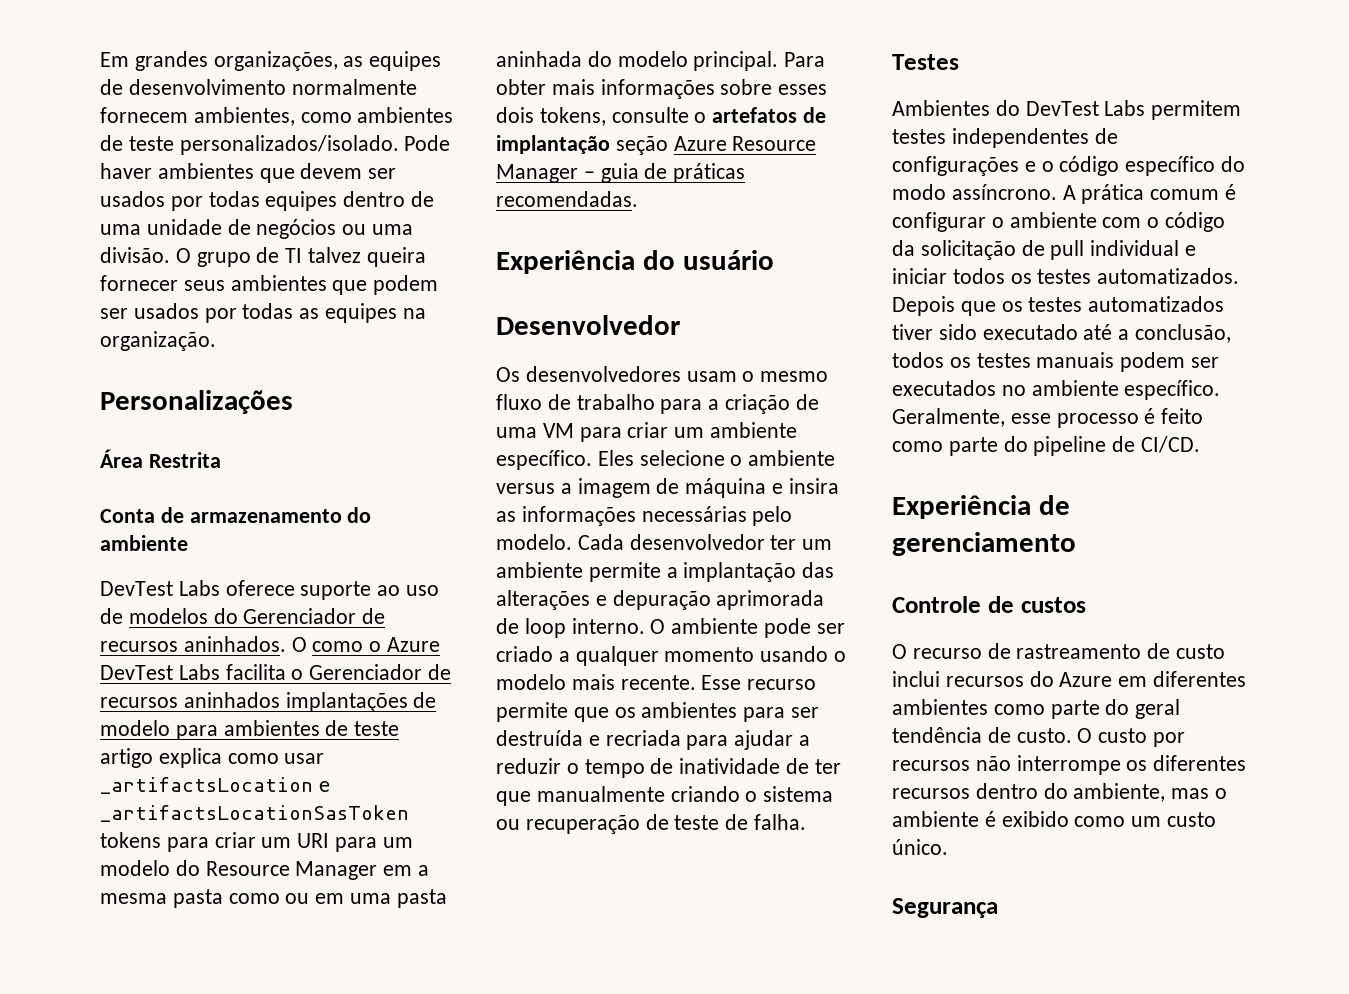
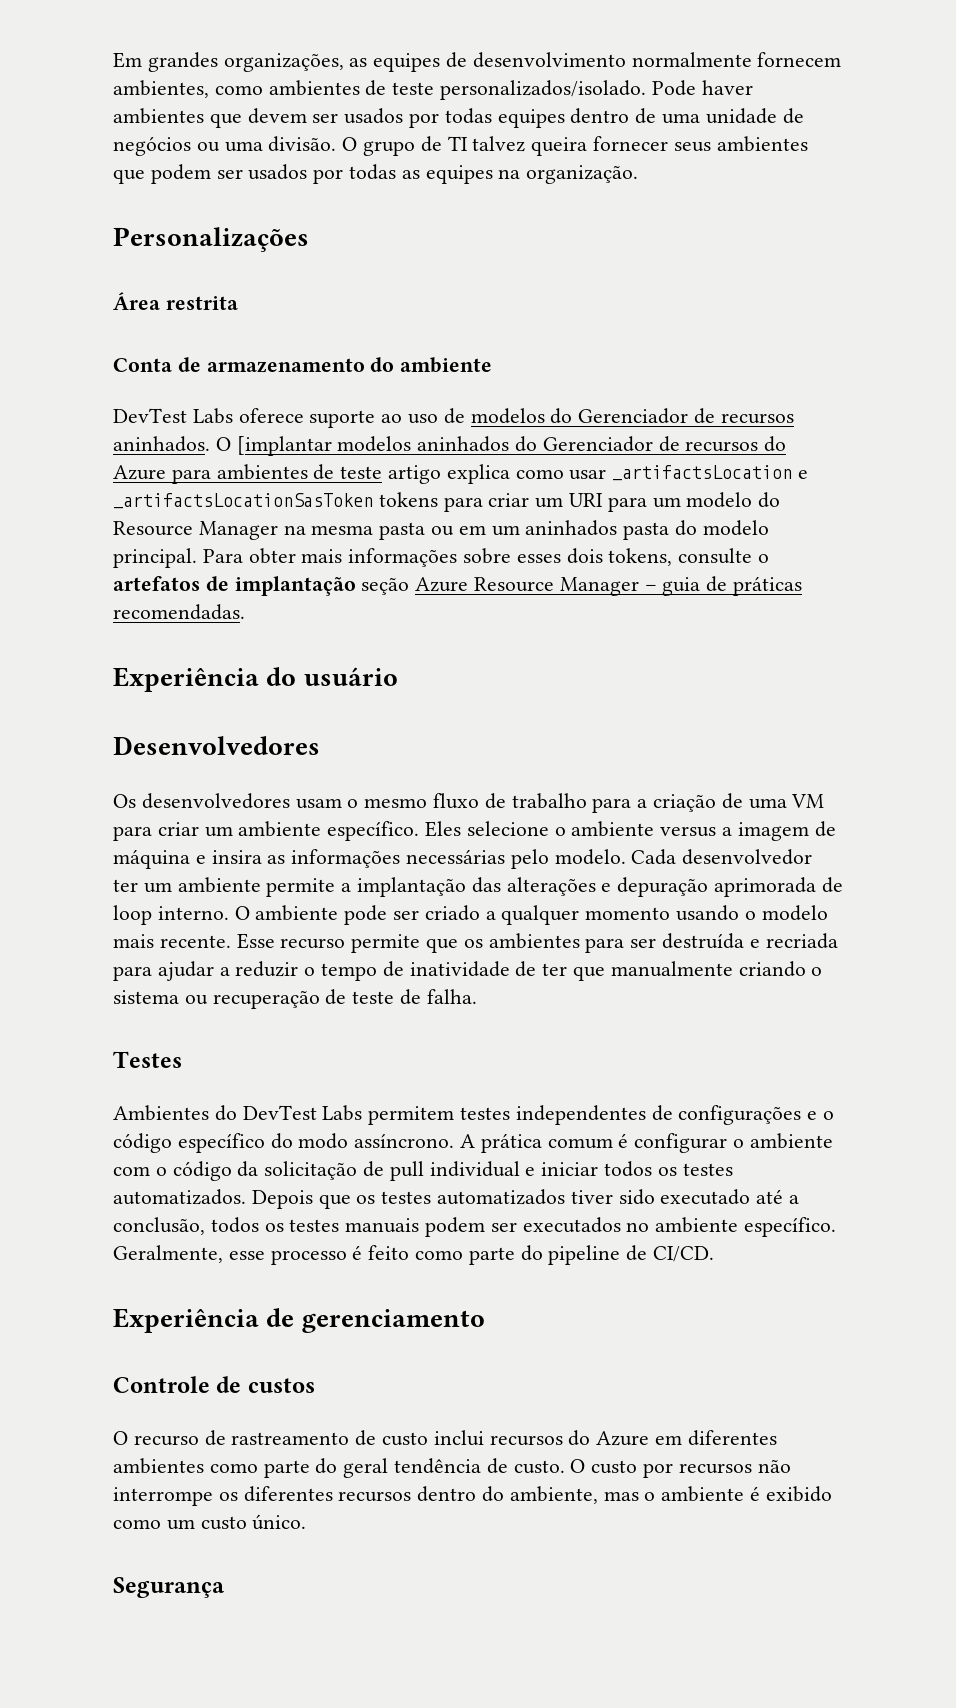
[148,452,221,468] Restrita -> [165,296,238,310] restrita
[312,637,441,652] [100,664,452,680] [100,692,437,712] [100,720,170,736] como o Azure DevTest Labs facilita o Gerenciador de recursos aninhados implantações de modelo -> [236,436,787,456] [113,465,166,480] [implantar modelos aninhados do Gerenciador de recursos do Azure
[383,865,430,876] em a -> [283,525,306,535] na
[228,893,280,904] como -> (426, 531) none
[350,889,447,908] [496,51,582,67] uma pasta aninhada -> [491,520,670,540] um aninhados pasta
[496,315,680,335] Desenvolvedor -> [113,736,320,755] Desenvolvedores

